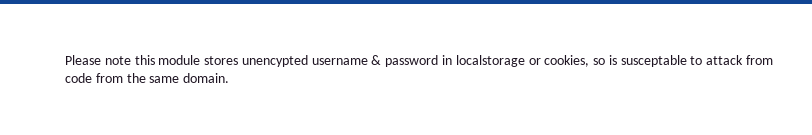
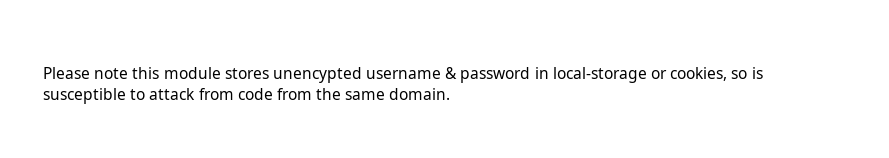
[455,55,525,67] localstorage -> [552,67,647,83] local-storage
[620,55,687,67] susceptable -> [43,88,126,104] susceptible

